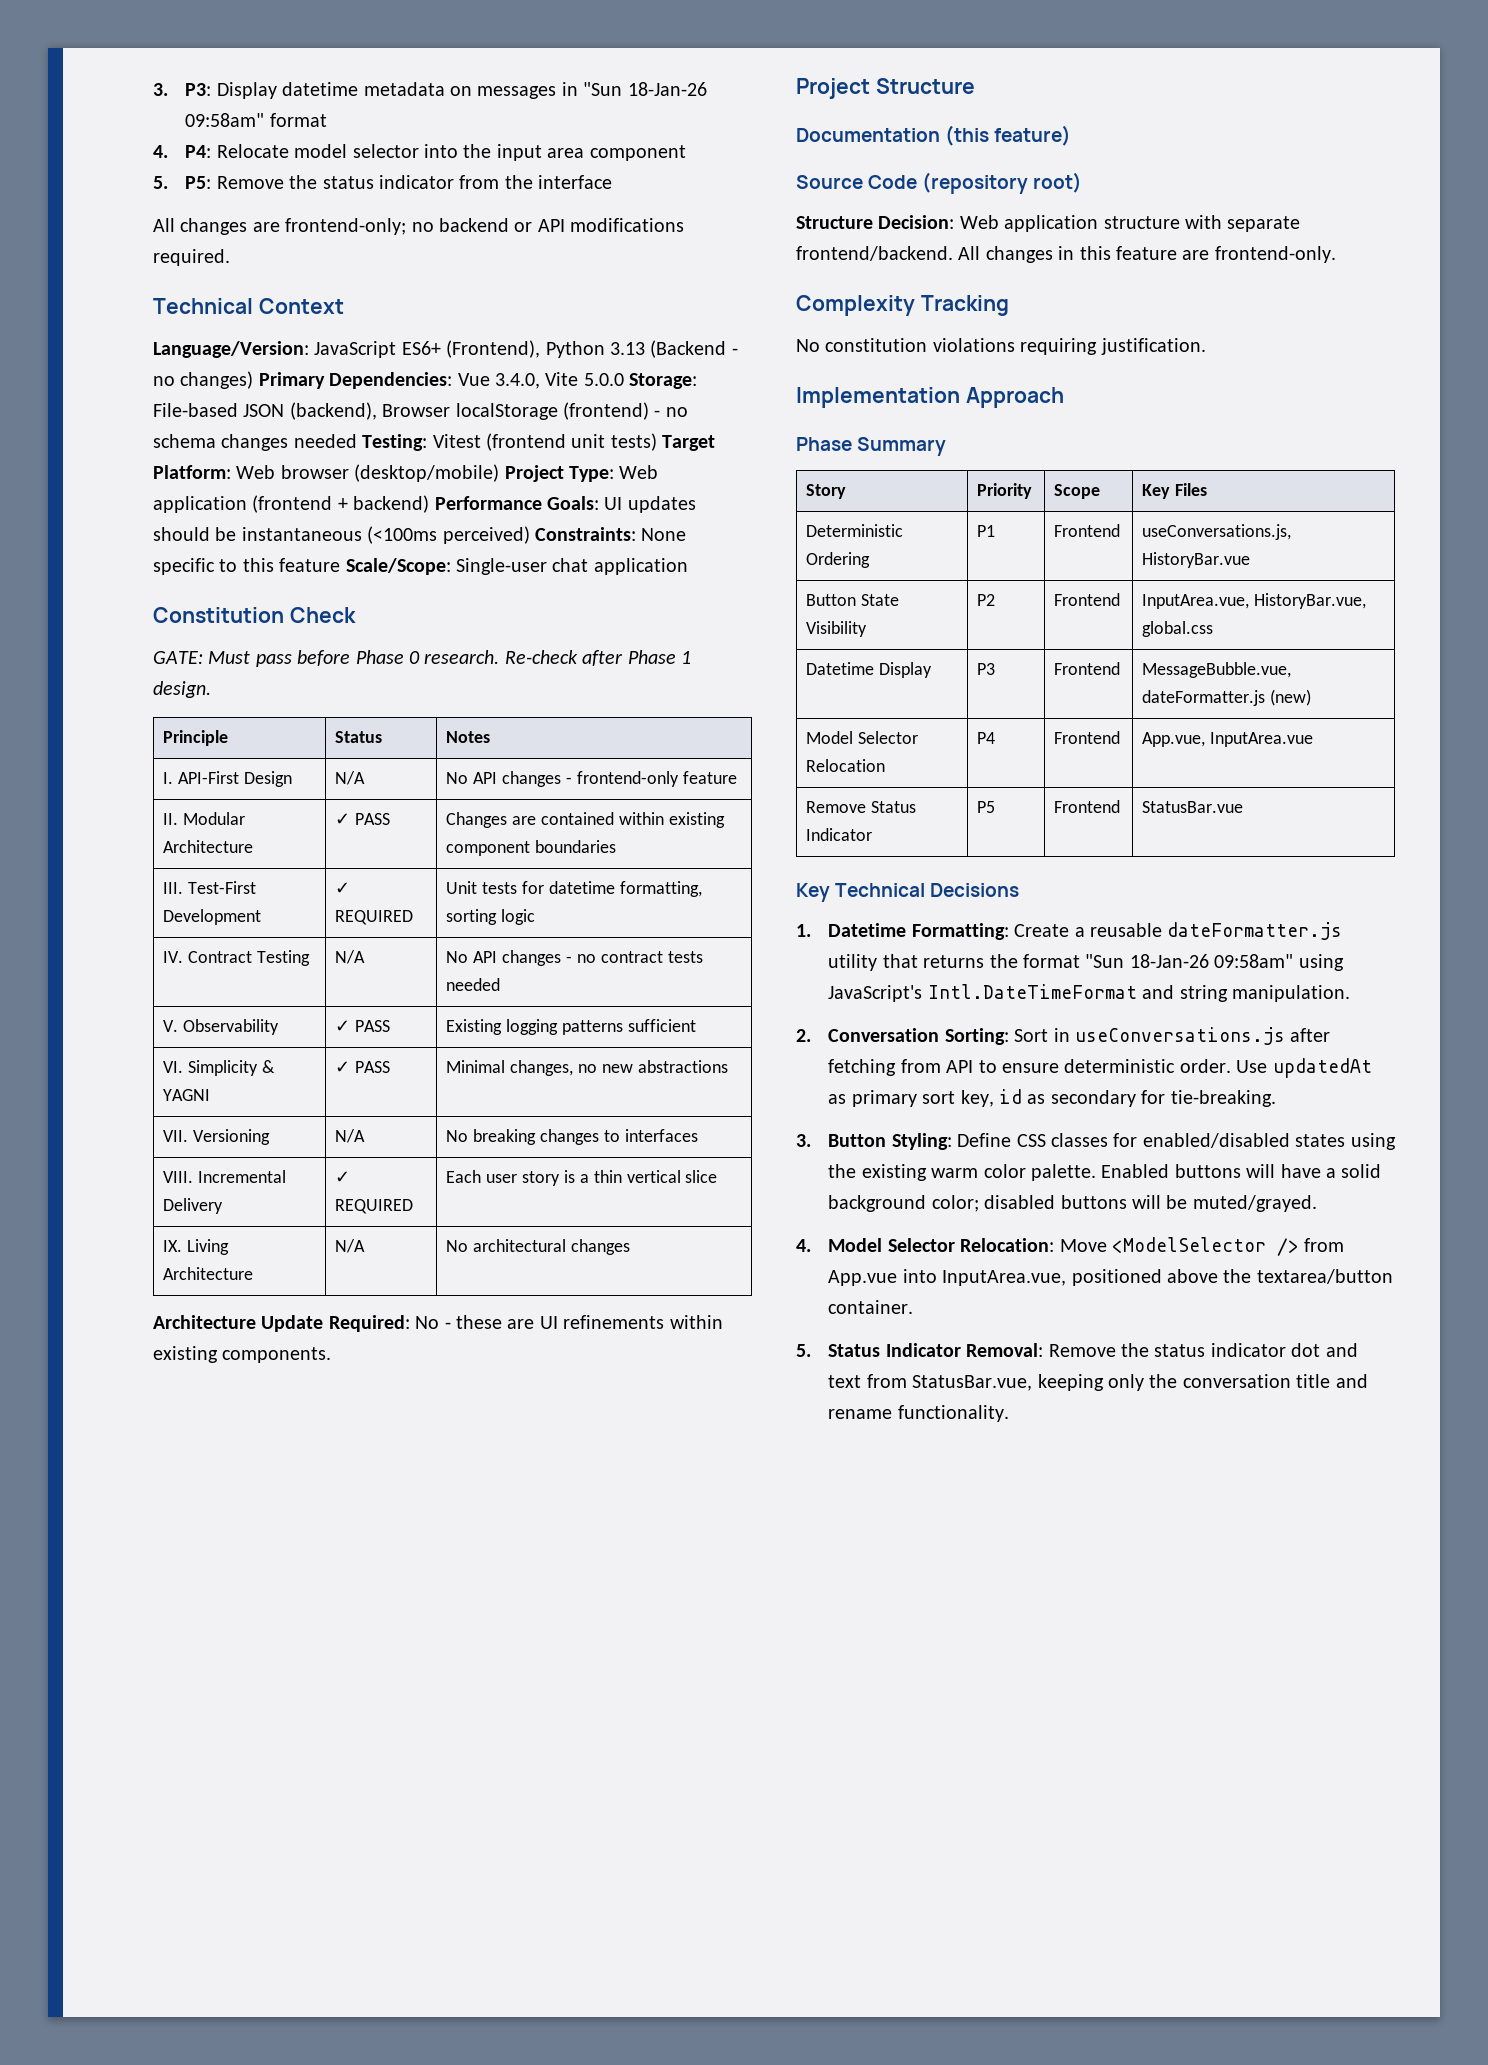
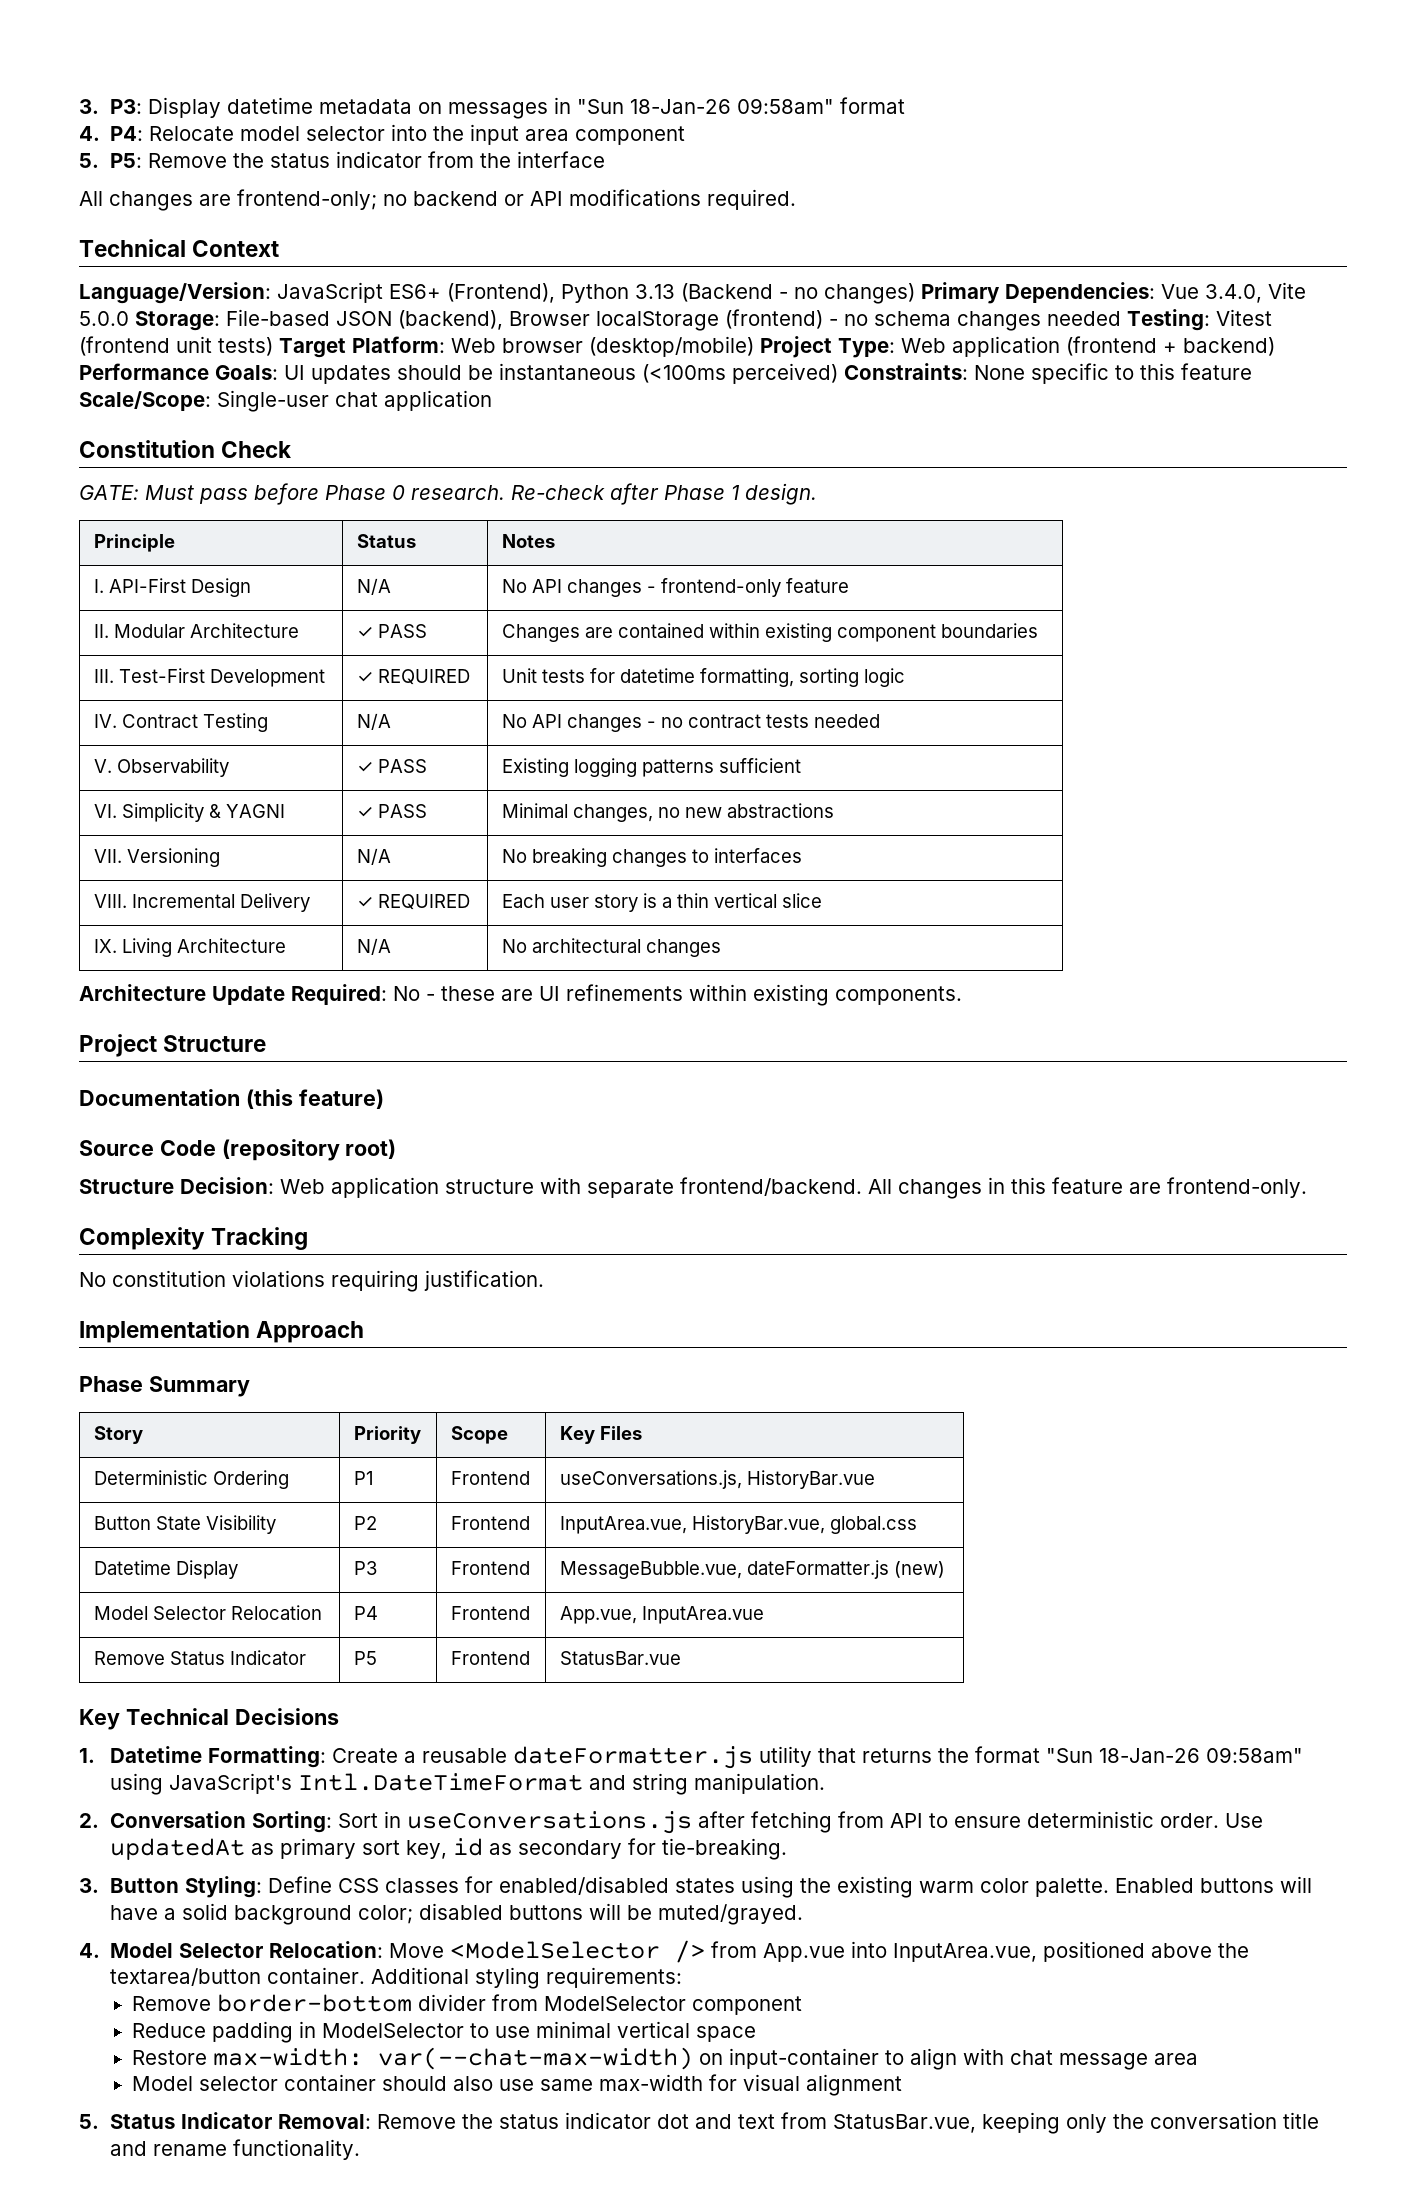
(914, 1307) none -> [371,1967,683,1989] [132,1994,803,2015] [132,2021,757,2043] [132,2047,1199,2070] [132,2074,903,2096] Additional styling requirements: // Remove border-bottom divider from ModelSelector component // Reduce padding in ModelSelector to use minimal vertical space // Restore max-width: var(--chat-max-width) on input-container to align with chat message area // Model selector container should also use same max-width for visual alignment

